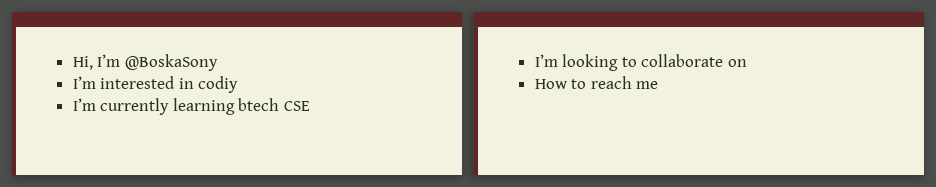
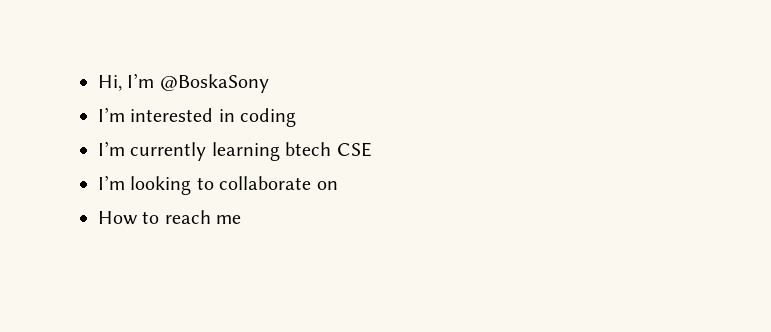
[198,76,239,93] codiy -> [240,108,297,127] coding

